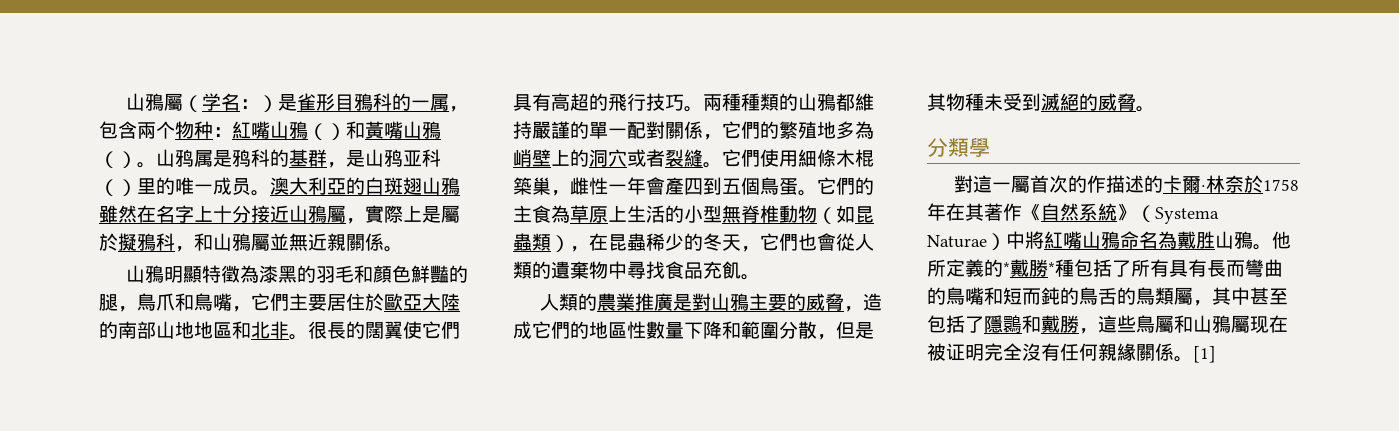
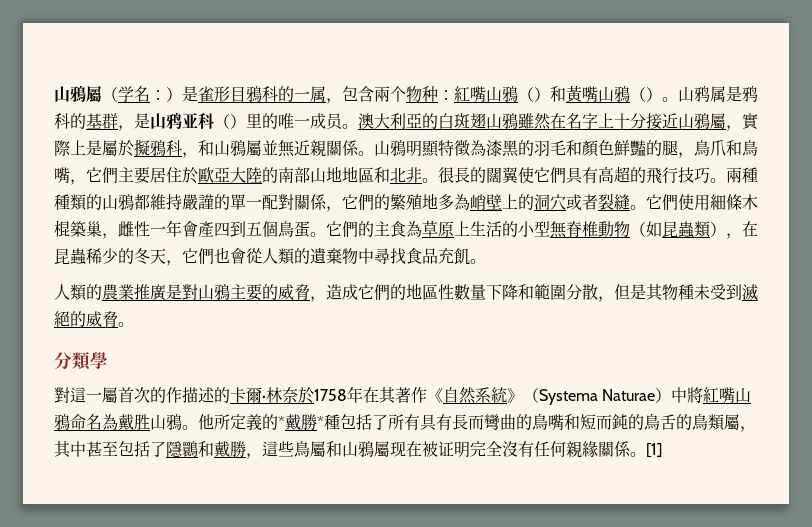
(403, 249) // -> (374, 153) none

